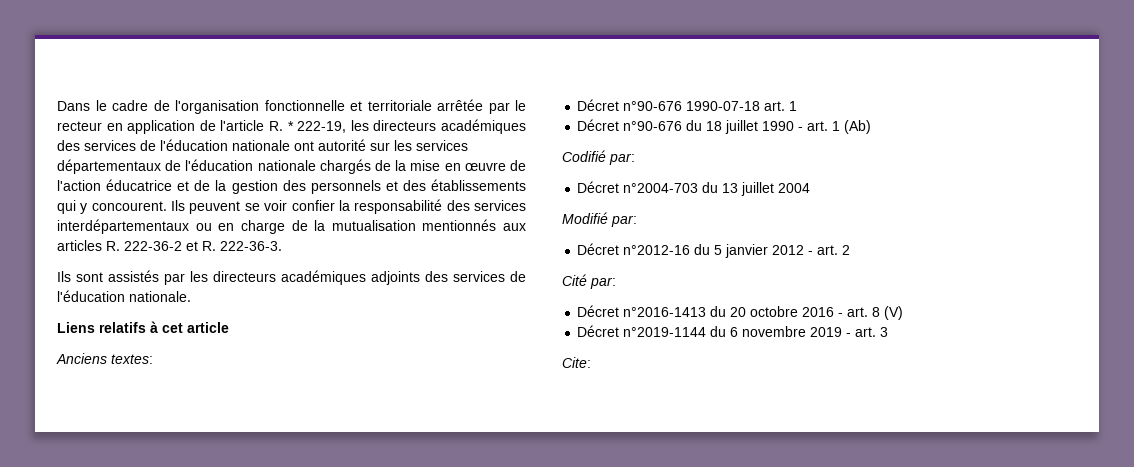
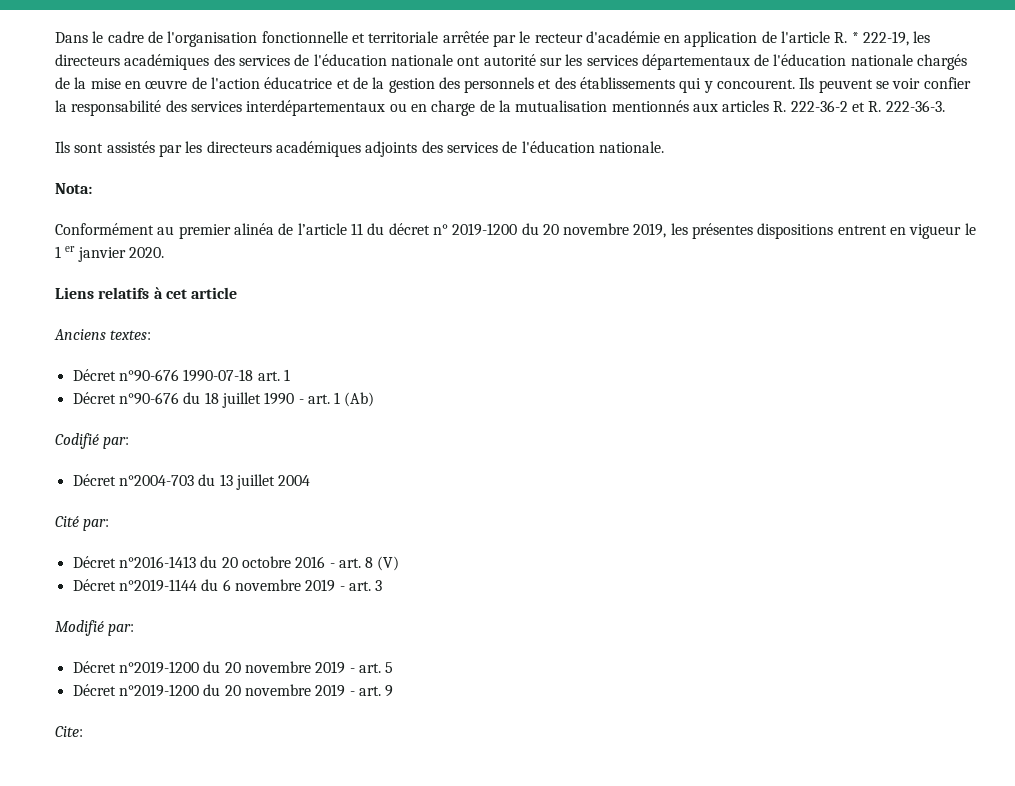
(102, 126) none -> [585,31,660,43] d'académie
(191, 296) none -> [55,183,92,194] [55,223,976,239] [55,246,164,262] // Nota: // Conformément au premier alinéa de l’article 11 du décret n° 2019-1200 du 20 novembre 2019, les présentes dispositions entrent en vigueur le 1 er janvier 2020.
[562,212,637,227] [577,243,851,258] // Modifié par: // Décret n°2012-16 du 5 janvier 2012 - art. 2 -> (311, 480) none
(889, 332) none -> [55,620,135,636] [72,661,394,674] [72,684,394,697] // Modifié par: // Décret n°2019-1200 du 20 novembre 2019 - art. 5 // Décret n°2019-1200 du 20 novembre 2019 - art. 9

